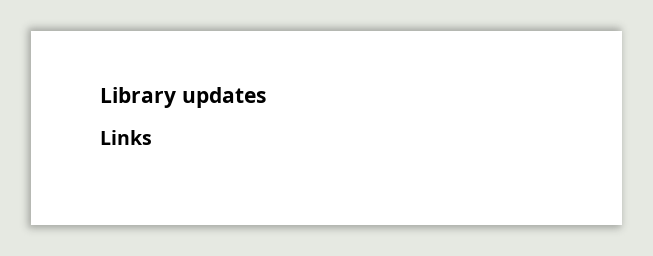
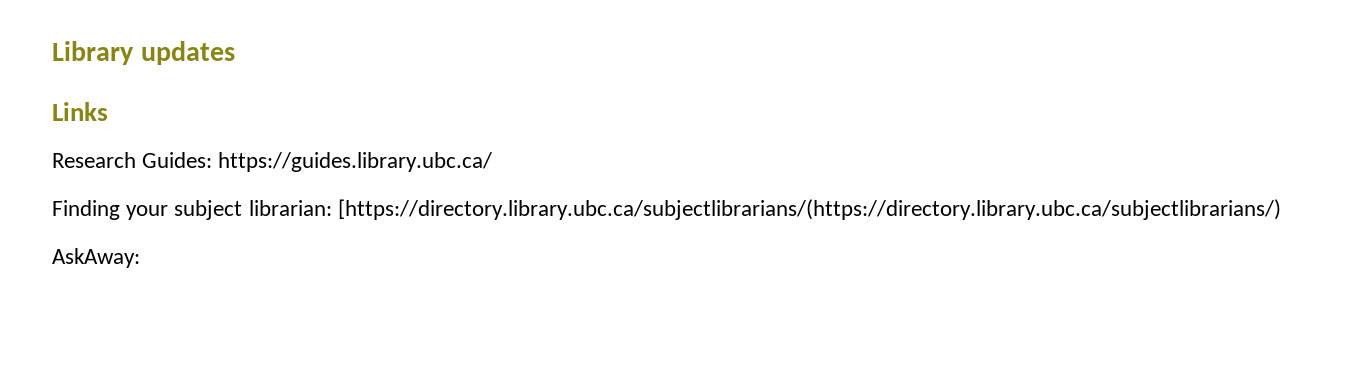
(152, 137) none -> [52,152,493,172] [52,199,1281,220] [52,248,140,268] // Research Guides: https://guides.library.ubc.ca/ // Finding your subject librarian: [https://directory.library.ubc.ca/subjectlibrarians/(https://directory.library.ubc.ca/subjectlibrarians/) // AskAway:

